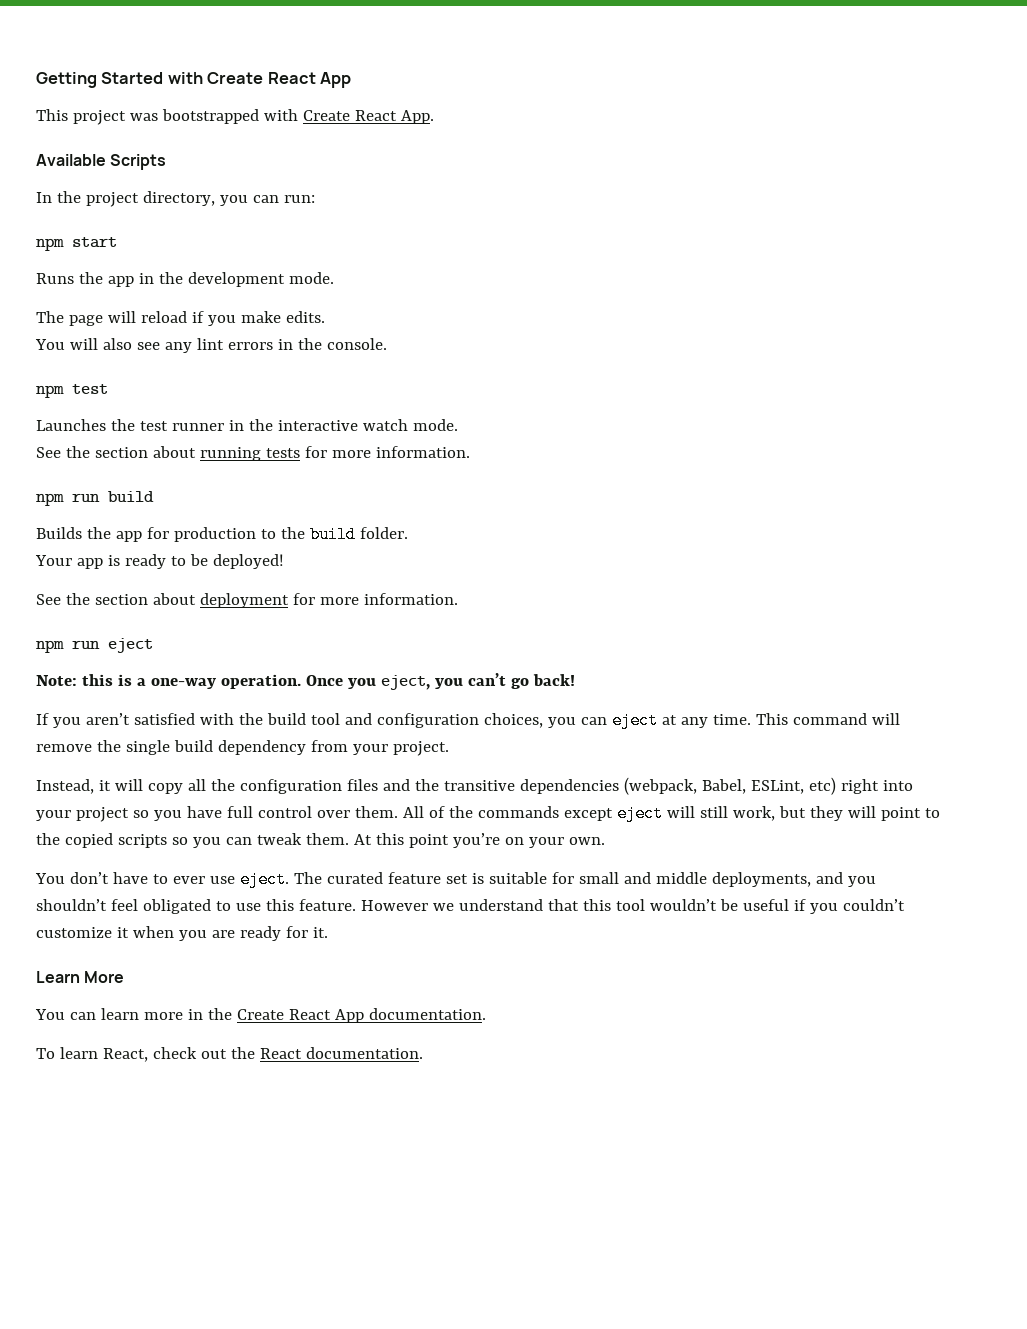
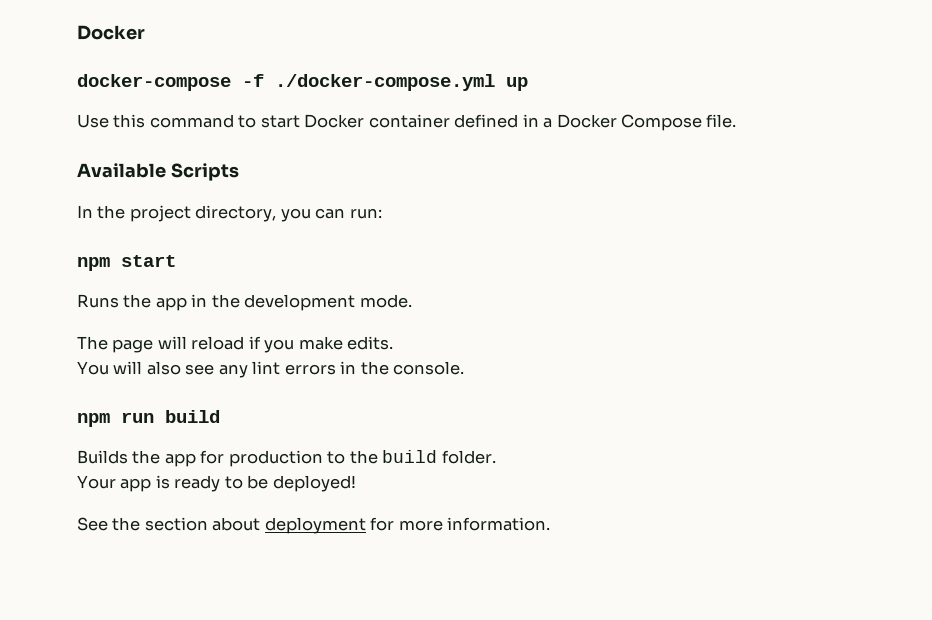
[36,72,352,88] [36,109,434,125] Getting Started with Create React App // This project was bootstrapped with Create React App. -> [77,25,145,40] [77,74,528,91] [77,114,737,131] Docker // docker-compose -f ./docker-compose.yml up // Use this command to start Docker container defined in a Docker Compose file.
[36,384,108,398] [36,419,458,431] [36,446,470,461] // npm test // Launches the test runner in the interactive watch mode. // See the section about running tests for more information. -> (465, 368) none
[36,638,153,653] [36,673,575,690] [36,712,900,729] [36,740,449,756] [36,777,913,795] [36,805,940,822] [36,833,605,848] [35,871,876,888] [36,899,905,914] [36,926,328,941] [36,971,125,983] [35,1008,486,1023] [36,1047,423,1062] // npm run eject // Note: this is a one-way operation. Once you eject, you can’t go back! // If you aren’t satisfied with the build tool and configuration choices, you can eject at any time. This command will remove the single build dependency from your project. // Instead, it will copy all the configuration files and the transitive dependencies (webpack, Babel, ESLint, etc) right into your project so you have full control over them. All of the commands except eject will still work, but they will point to the copied scripts so you can tweak them. At this point you’re on your own. // You don’t have to ever use eject. The curated feature set is suitable for small and middle deployments, and you shouldn’t feel obligated to use this feature. However we understand that this tool wouldn’t be useful if you couldn’t customize it when you are ready for it. // Learn More // You can learn more in the Create React App documentation. // To learn React, check out the React documentation. -> (551, 524) none

